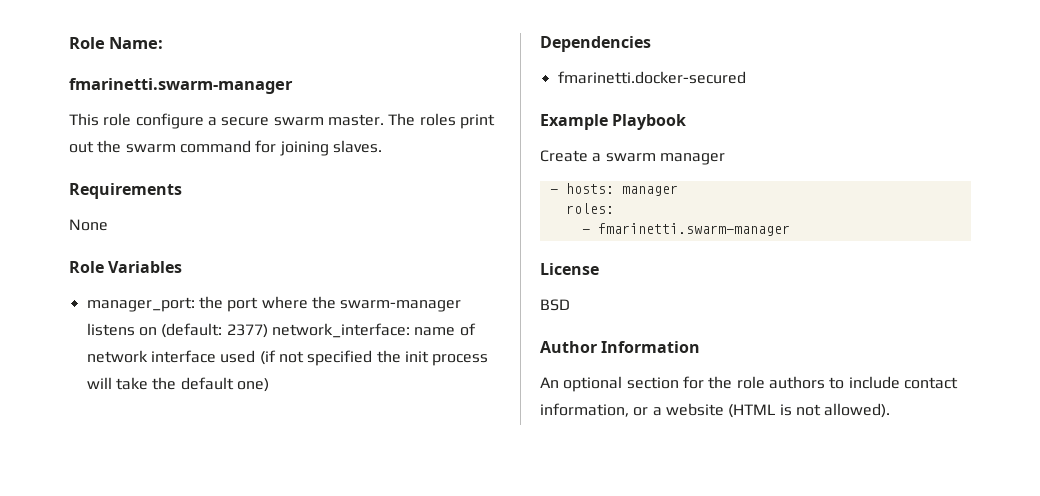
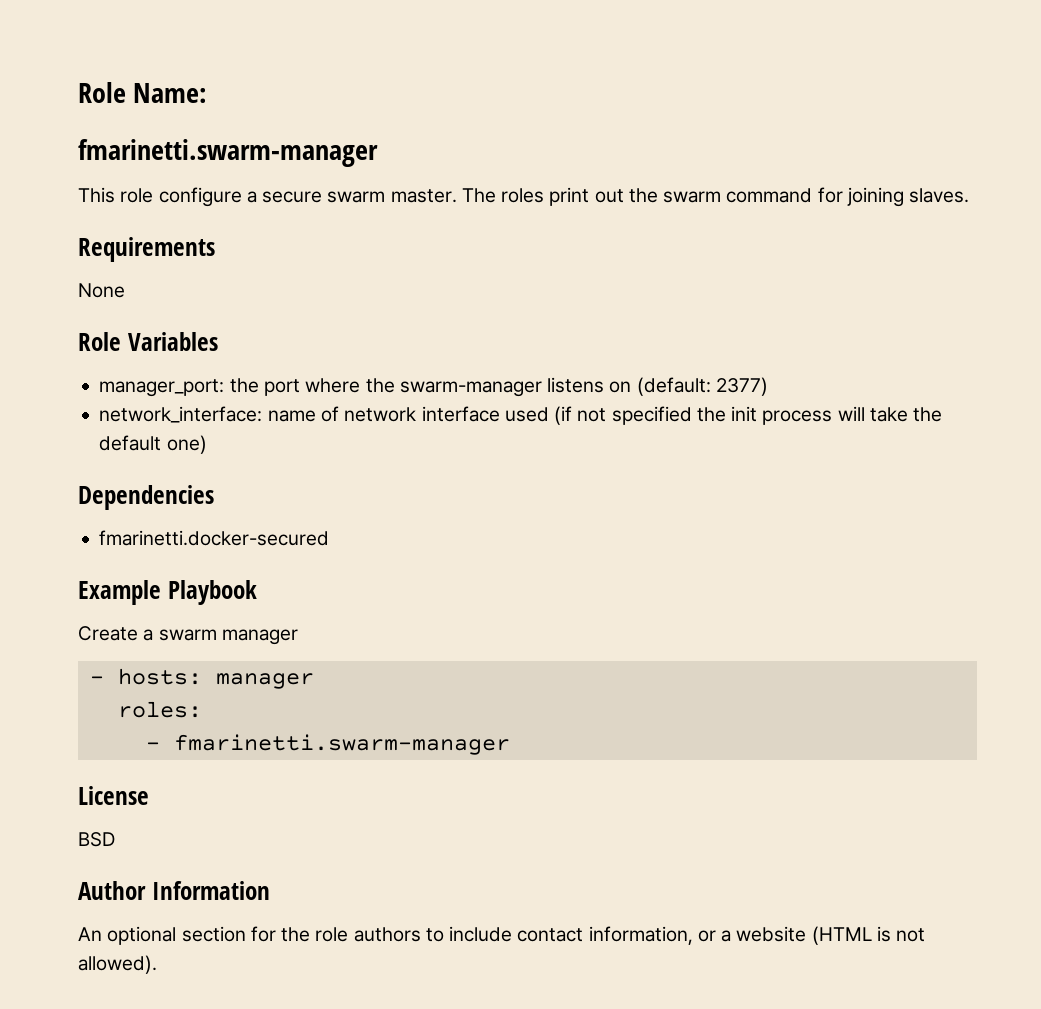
(268, 331) none -> (768, 386) //

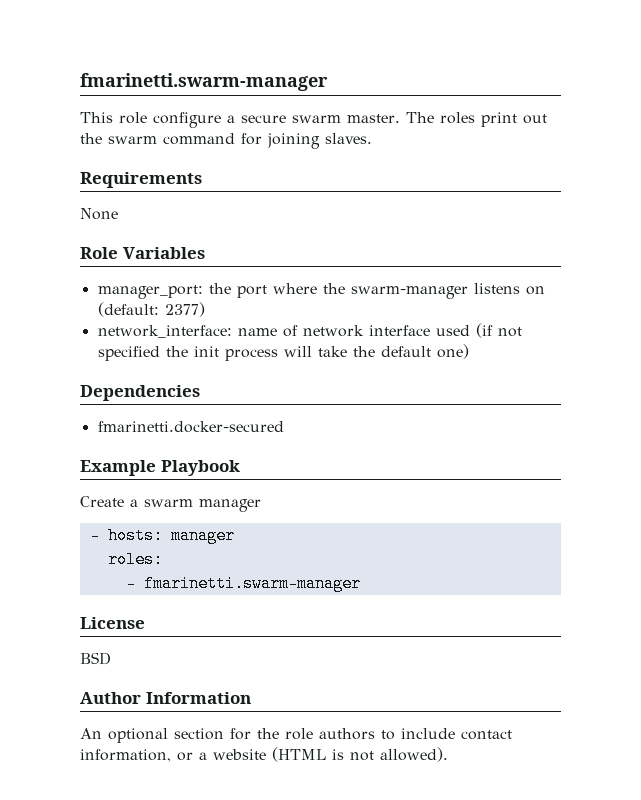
[78,82,208,103] Role Name: // -> (80, 82) none

